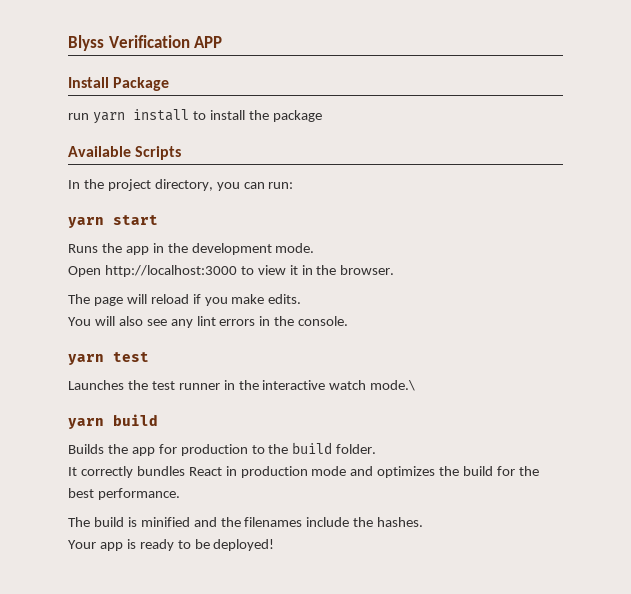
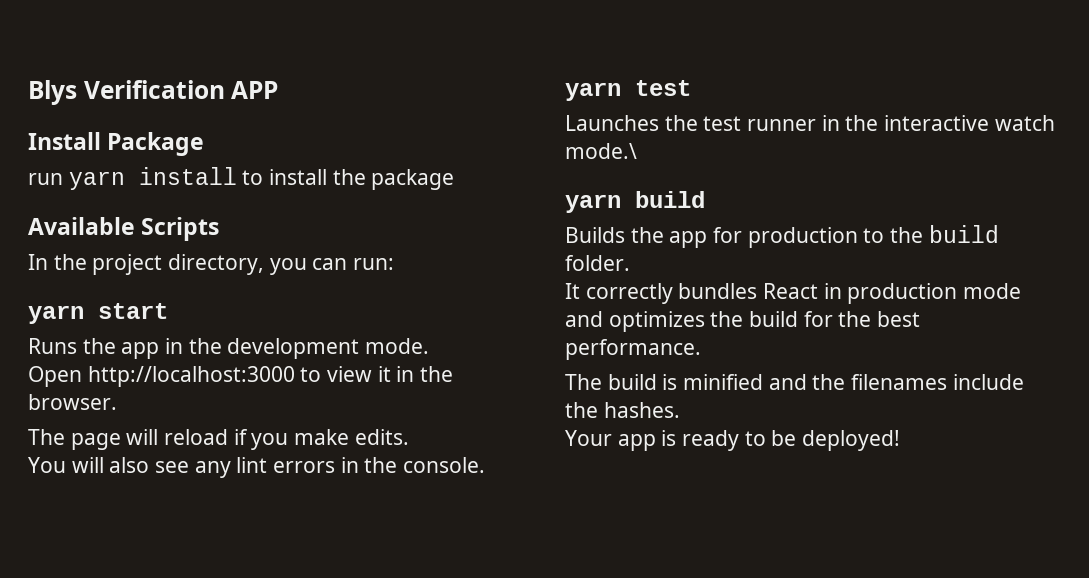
[68,35,104,51] Blyss -> [28,80,77,105] Blys

